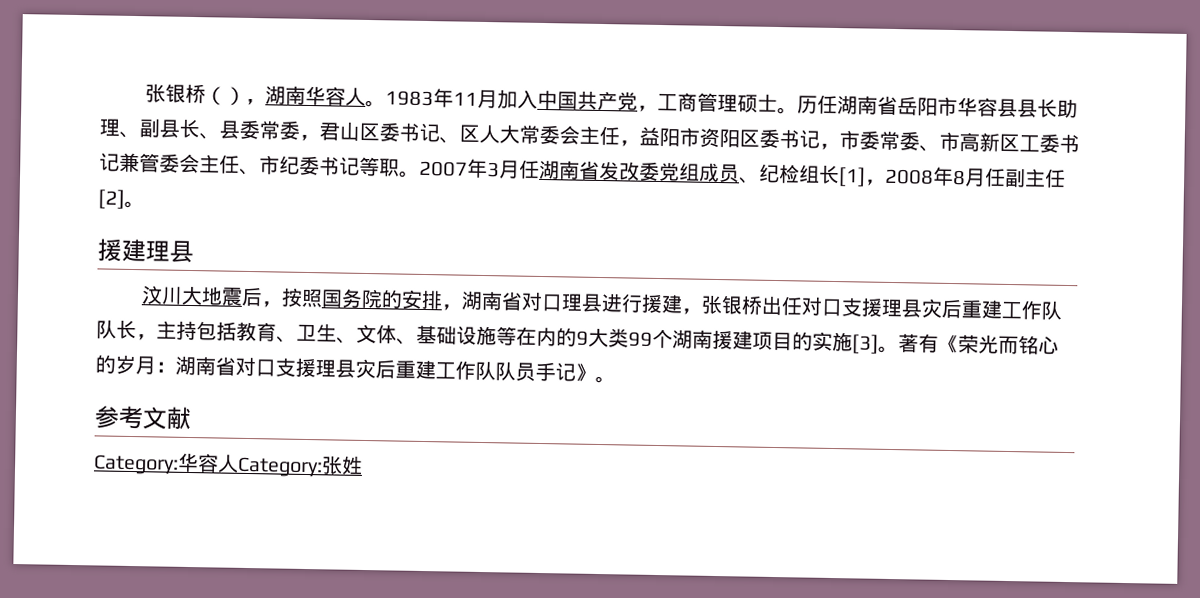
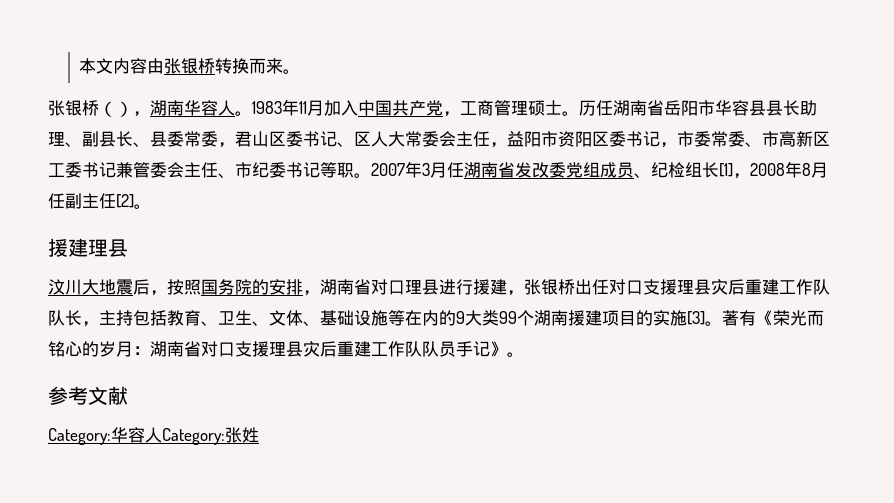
(145, 93) none -> [79,58,301,74] 本文内容由张银桥转换而来。 //

